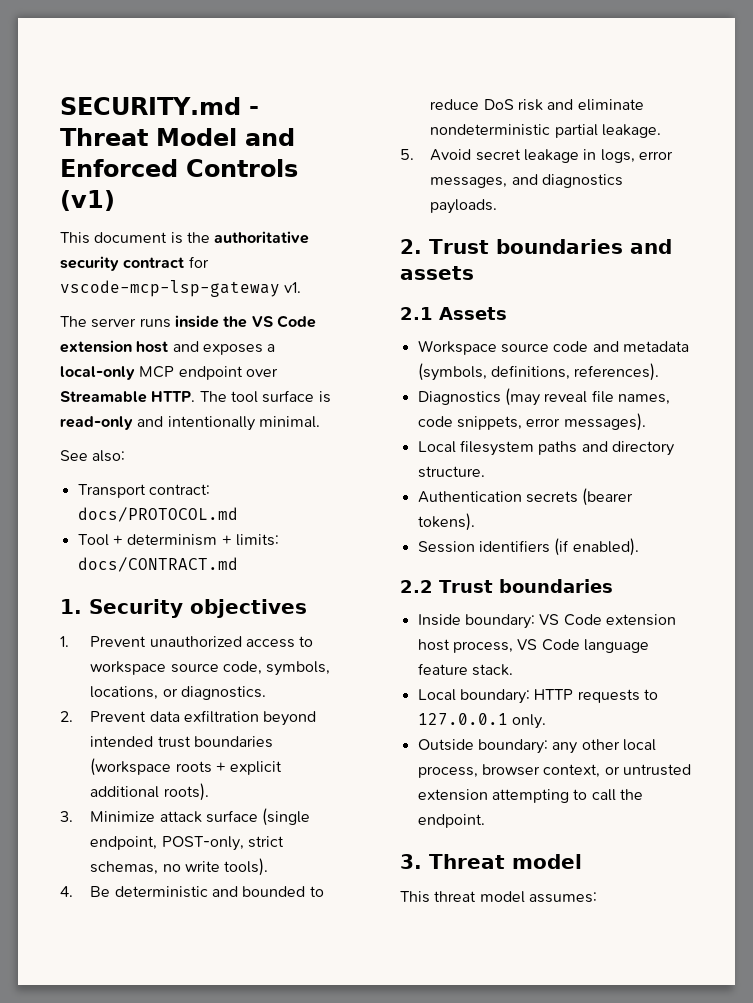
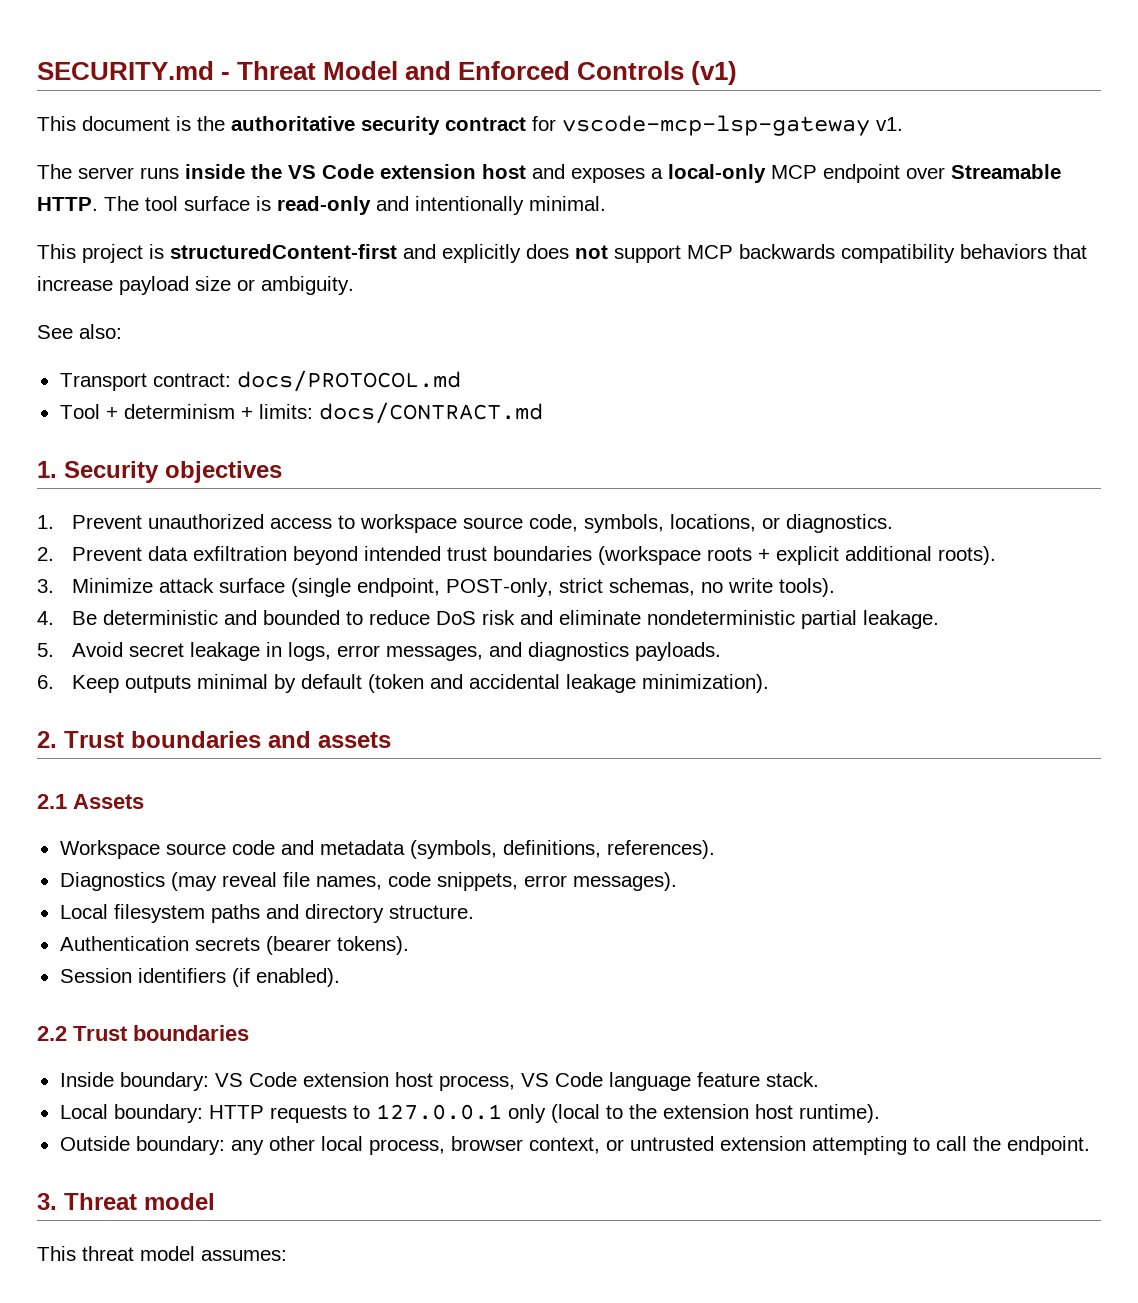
(320, 422) none -> [37,244,1087,263] [37,276,354,295] // This project is structuredContent-first and explicitly does not support MCP backwards compatibility behaviors that increase payload size or ambiguity.
(498, 206) none -> [37,674,770,693] // 6. Keep outputs minimal by default (token and accidental leakage minimization).
[511,714,546,729] only. -> [507,1104,880,1123] only (local to the extension host runtime).

